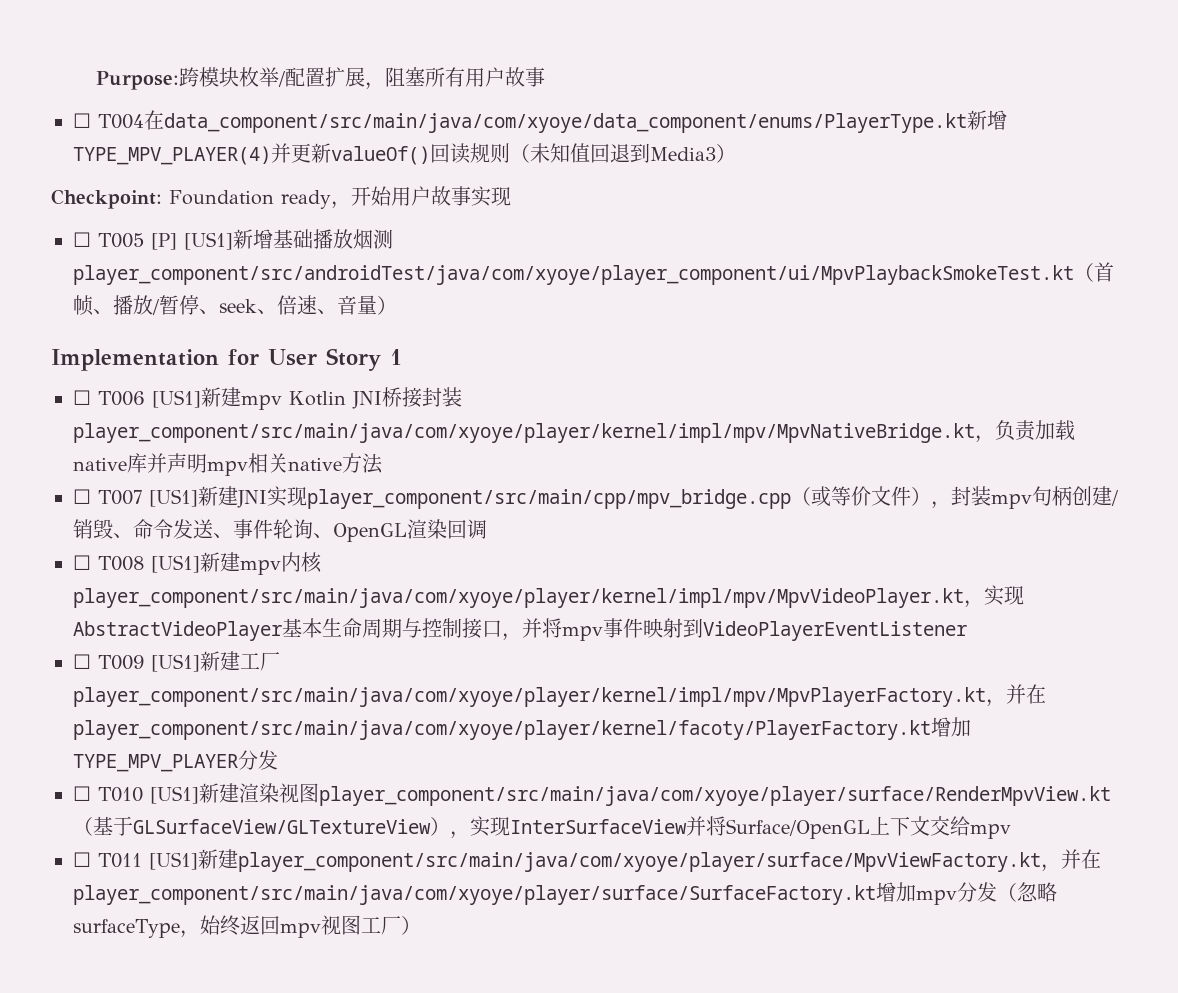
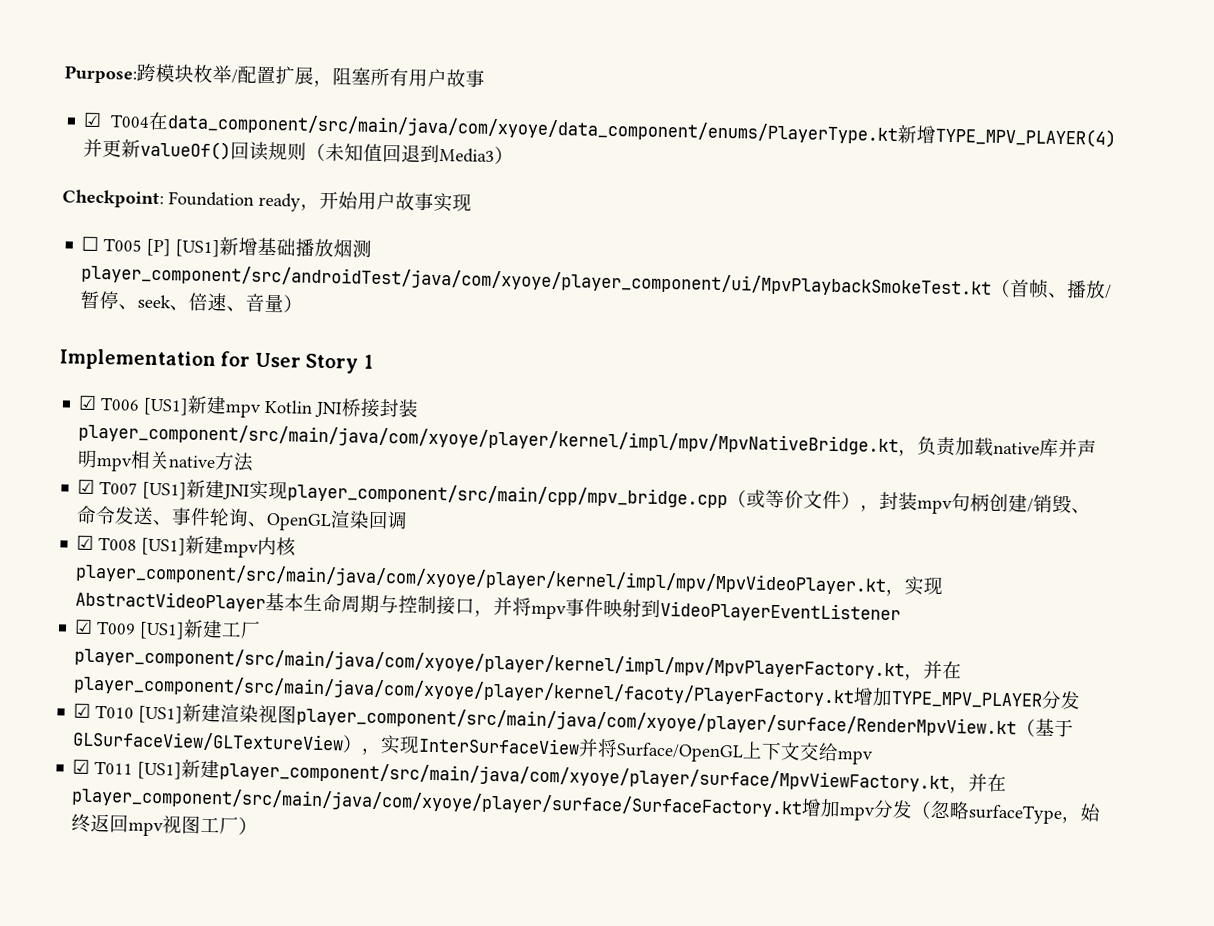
[73,113,91,128] ☐ -> [83,112,103,128] ☑
[73,390,91,405] ☐ -> [78,395,98,410] ☑
[73,489,91,504] ☐ -> [77,479,96,494] ☑
[73,555,91,570] ☐ -> [76,535,95,550] ☑
[73,654,91,669] ☐ -> [74,619,94,634] ☑
[73,786,91,801] ☐ -> [73,703,92,718] ☑
[73,852,91,867] ☐ -> [72,759,91,774] ☑

